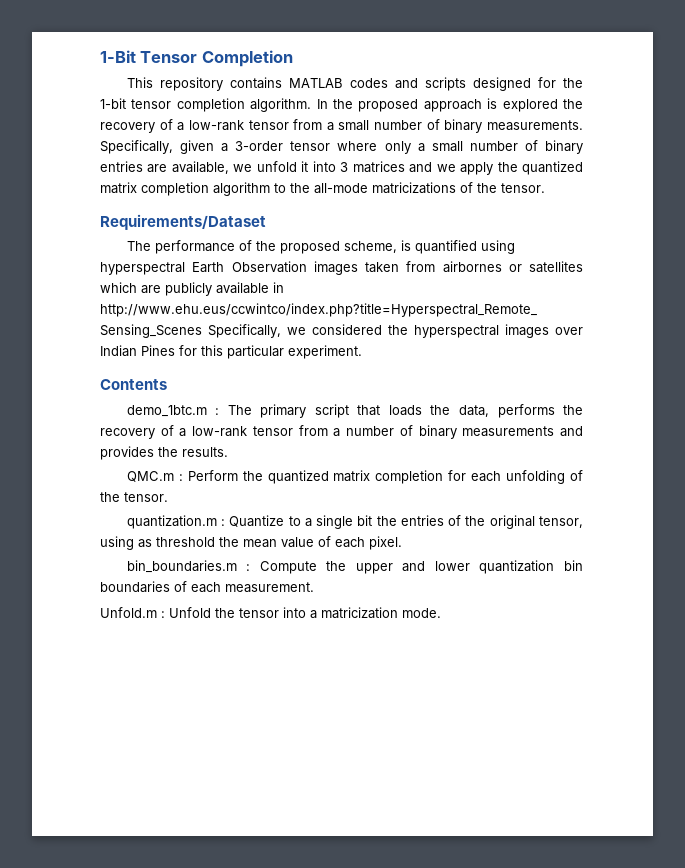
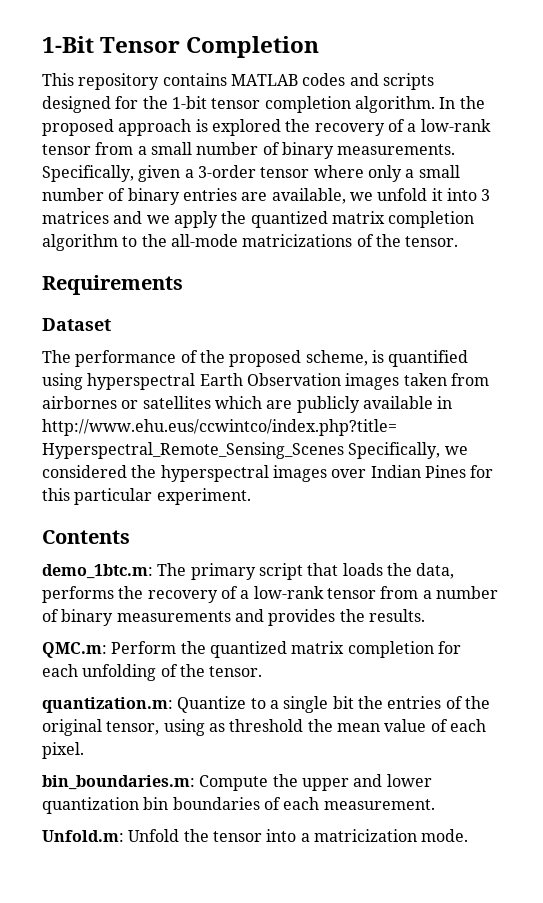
[100,214,266,230] Requirements/Dataset -> [42,275,183,295] [42,318,111,331] Requirements // Dataset
[126,405,220,417] demo_1btc.m : -> [42,564,153,579] demo_1btc.m:
[126,471,183,482] QMC.m : -> [42,642,107,658] QMC.m:
[126,515,226,529] quantization.m : -> [42,697,173,713] quantization.m:
[126,560,251,573] bin_boundaries.m : -> [42,775,195,790] bin_boundaries.m:
[100,607,165,618] Unfold.m : -> [42,830,124,842] Unfold.m:

